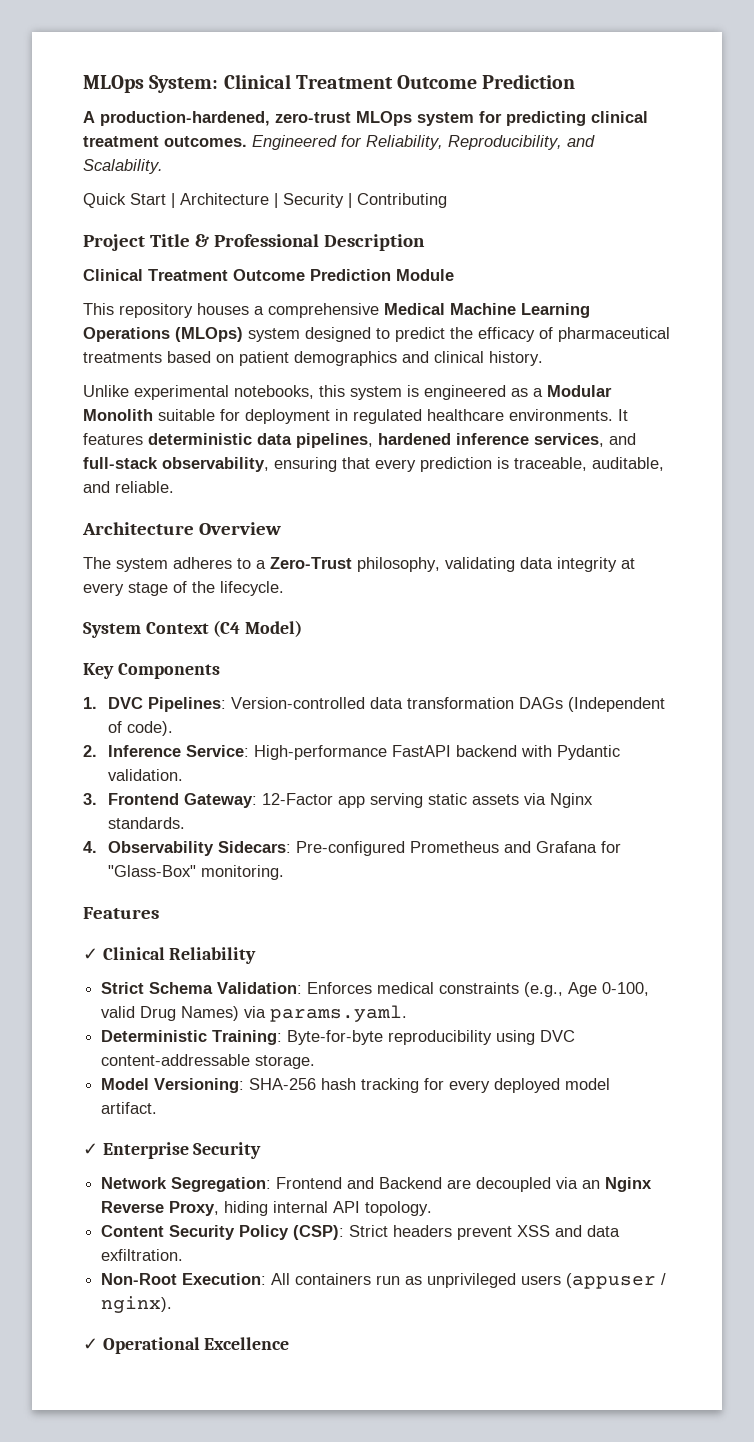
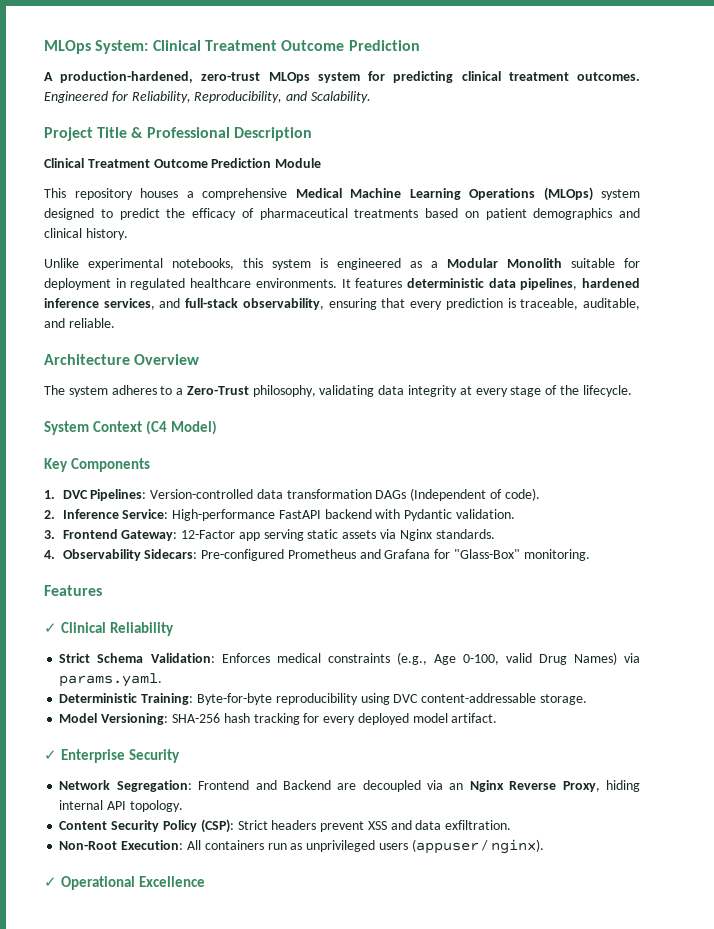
[83,193,447,208] // Quick Start | Architecture | Security | Contributing -> (371, 97) none

